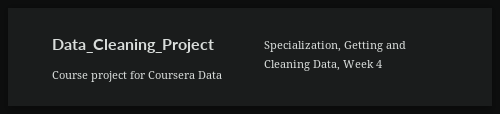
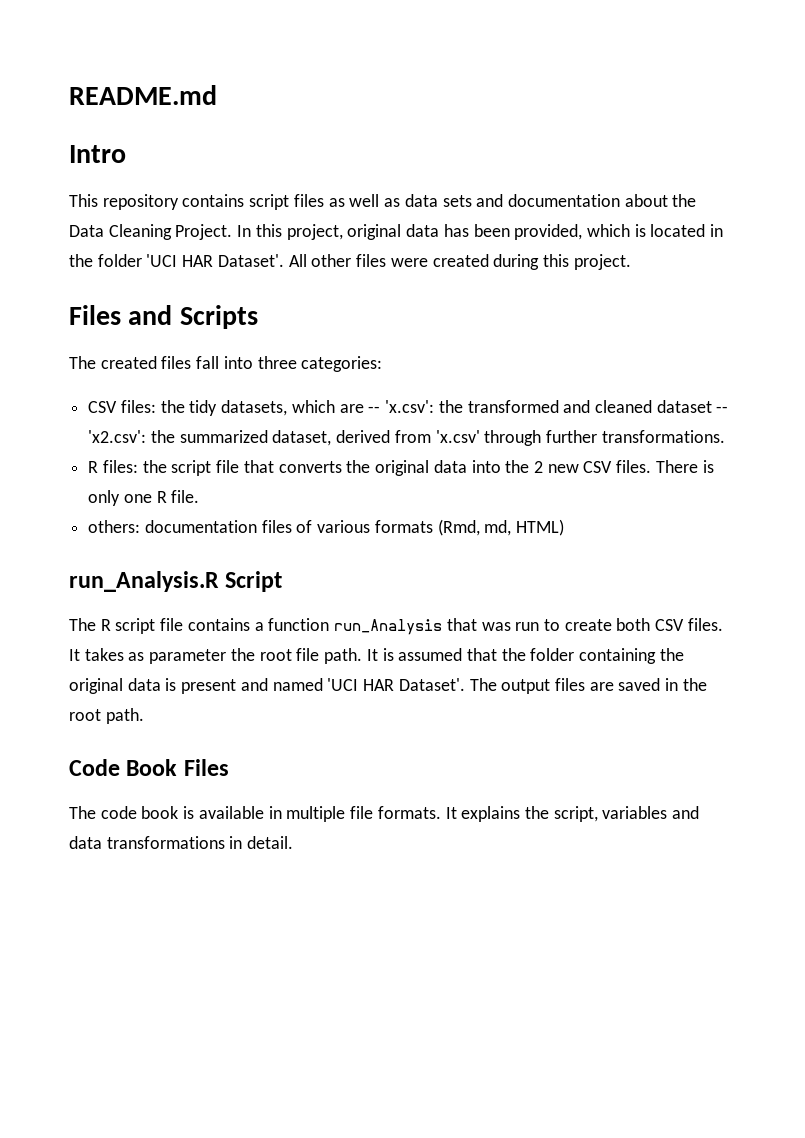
[52,39,214,53] [52,71,222,82] [264,41,406,52] [264,60,382,71] Data_Cleaning_Project // Course project for Coursera Data Specialization, Getting and Cleaning Data, Week 4 -> [69,85,217,105] [69,145,126,163] [69,194,697,210] [69,224,724,240] [69,254,631,270] [69,305,258,329] [69,356,383,372] [88,400,729,416] [88,430,725,446] [88,460,714,476] [88,490,200,506] [88,519,565,536] [69,571,283,592] [69,618,723,635] [69,648,684,664] [69,678,707,694] [69,708,144,724] [69,759,229,776] [69,806,700,822] [69,836,294,849] README.md // Intro // This repository contains script files as well as data sets and documentation about the Data Cleaning Project. In this project, original data has been provided, which is located in the folder 'UCI HAR Dataset'. All other files were created during this project. // Files and Scripts // The created files fall into three categories: // CSV files: the tidy datasets, which are -- 'x.csv': the transformed and cleaned dataset -- 'x2.csv': the summarized dataset, derived from 'x.csv' through further transformations. // R files: the script file that converts the original data into the 2 new CSV files. There is only one R file. // others: documentation files of various formats (Rmd, md, HTML) // run_Analysis.R Script // The R script file contains a function run_Analysis that was run to create both CSV files. It takes as parameter the root file path. It is assumed that the folder containing the original data is present and named 'UCI HAR Dataset'. The output files are saved in the root path. // Code Book Files // The code book is available in multiple file formats. It explains the script, variables and data transformations in detail.

